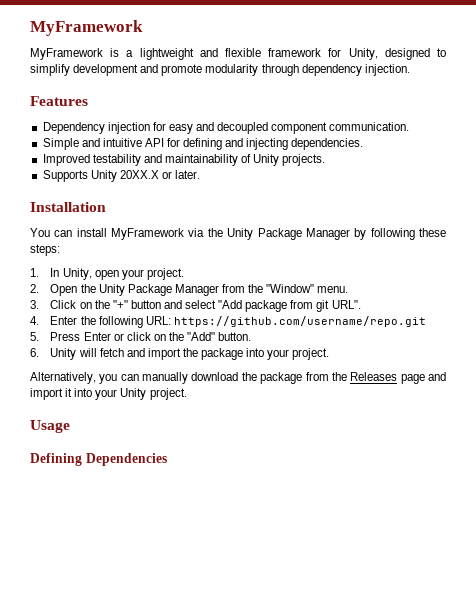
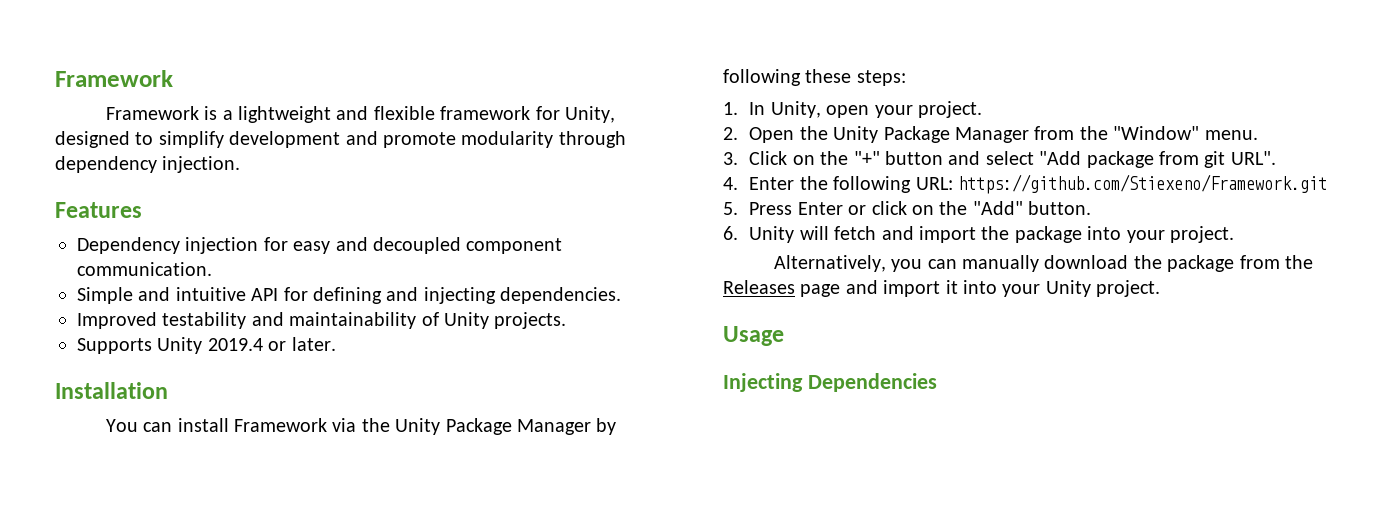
[30,20,143,36] [30,48,103,60] MyFramework // MyFramework -> [55,70,173,87] [105,106,199,120] Framework // Framework
[119,170,159,179] 20XX.X -> [207,338,263,351] 2019.4
[111,228,185,240] MyFramework -> [233,418,327,432] Framework
[173,316,426,327] https://github.com/username/repo.git -> [958,174,1328,194] https://github.com/Stiexeno/Framework.git
[30,453,82,466] Defining -> [723,373,803,392] Injecting

